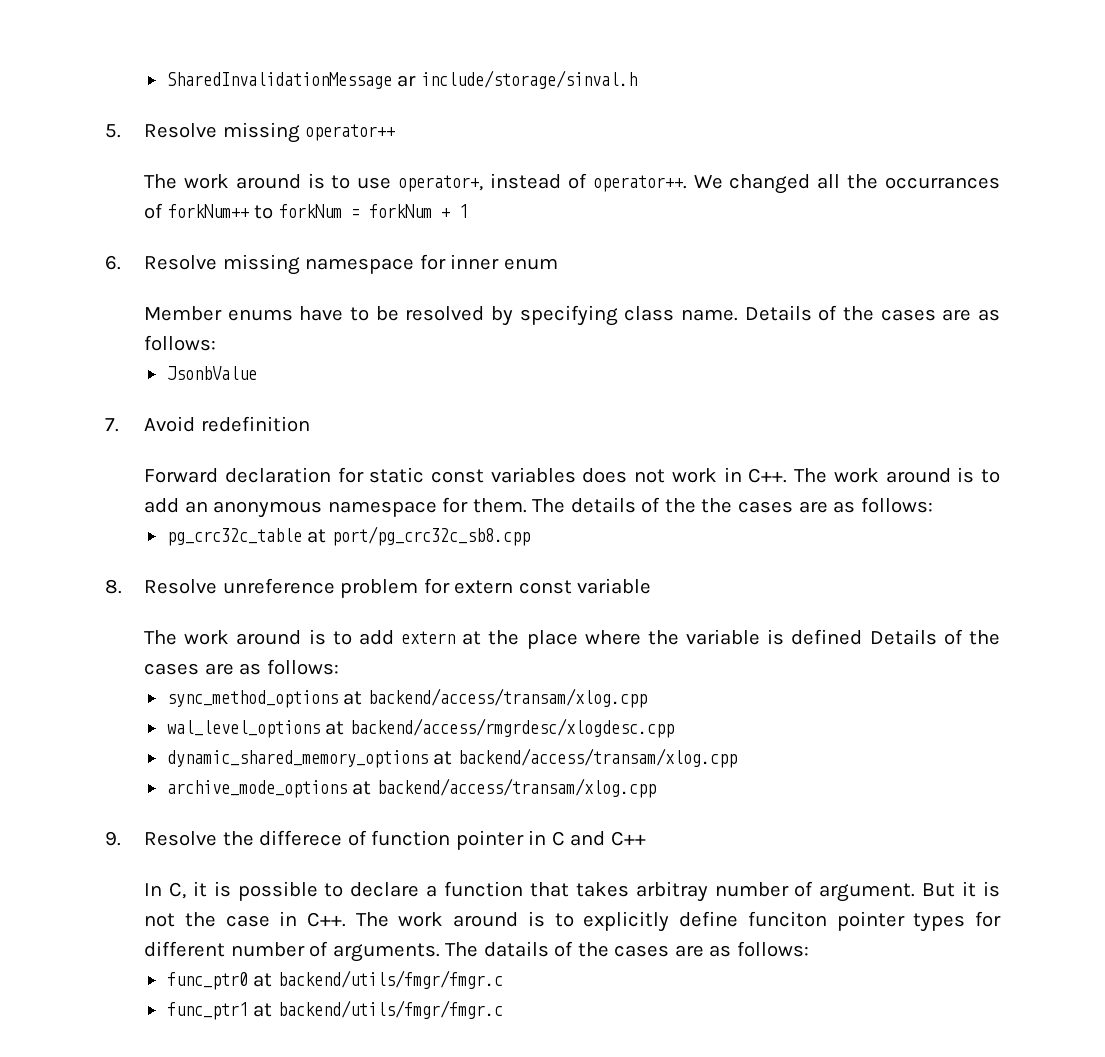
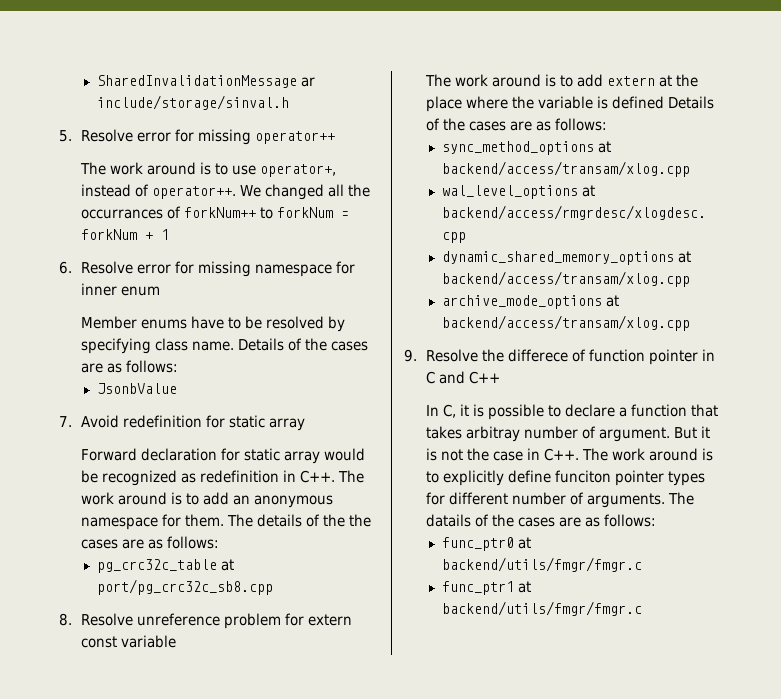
(218, 130) none -> [136,129,194,142] error for
(218, 262) none -> [136,261,194,274] error for
(310, 424) none -> [205,415,305,431] for static array
[430,467,717,483] const variables does not work -> [283,448,365,464] [80,470,279,486] array would be recognized as redefinition

